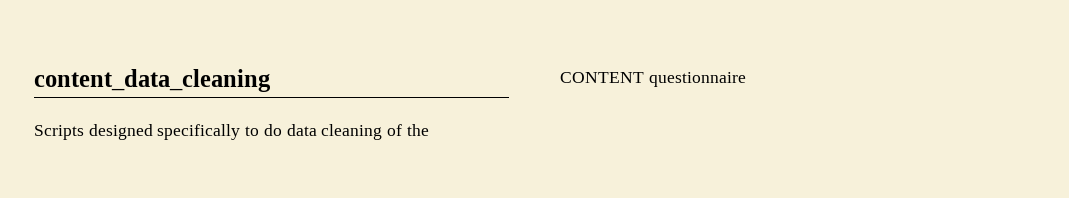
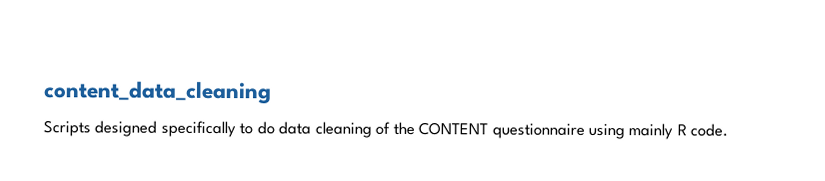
(746, 79) none -> [588,123,729,140] using mainly R code.

